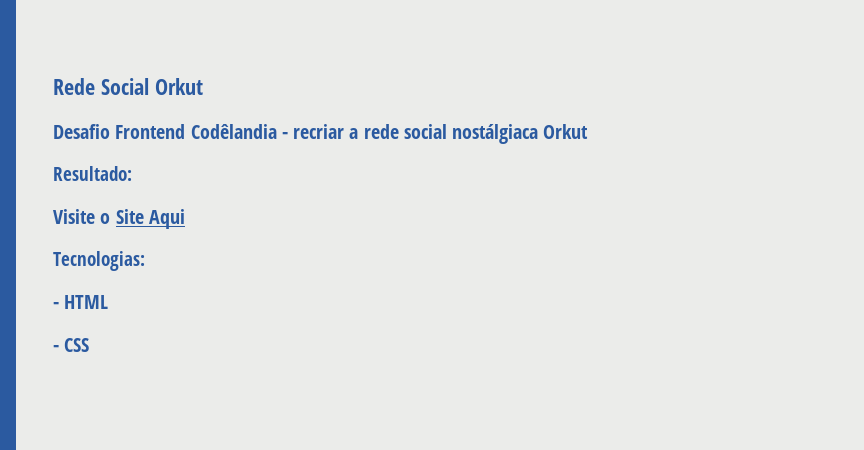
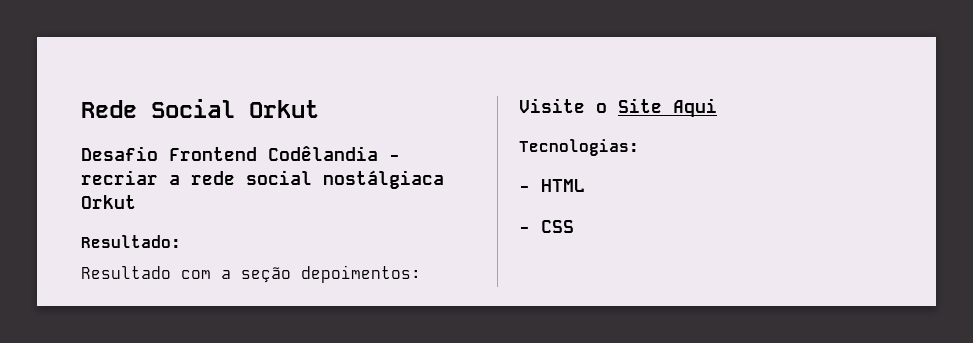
(132, 173) none -> [81,265,421,283] // Resultado com a seção depoimentos:

